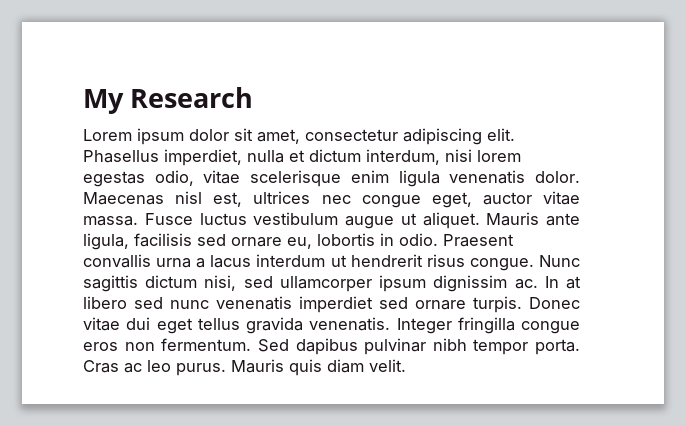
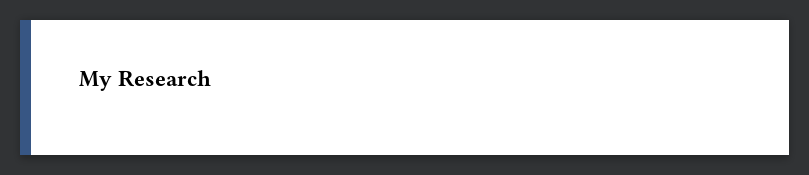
[83,128,515,145] [83,149,521,166] [83,170,580,187] [83,191,580,208] [83,212,580,229] [83,233,514,250] [83,254,580,271] [83,275,581,292] [83,296,580,313] [83,317,580,334] [83,338,580,355] [83,359,406,376] // Lorem ipsum dolor sit amet, consectetur adipiscing elit. Phasellus imperdiet, nulla et dictum interdum, nisi lorem egestas odio, vitae scelerisque enim ligula venenatis dolor. Maecenas nisl est, ultrices nec congue eget, auctor vitae massa. Fusce luctus vestibulum augue ut aliquet. Mauris ante ligula, facilisis sed ornare eu, lobortis in odio. Praesent convallis urna a lacus interdum ut hendrerit risus congue. Nunc sagittis dictum nisi, sed ullamcorper ipsum dignissim ac. In at libero sed nunc venenatis imperdiet sed ornare turpis. Donec vitae dui eget tellus gravida venenatis. Integer fringilla congue eros non fermentum. Sed dapibus pulvinar nibh tempor porta. Cras ac leo purus. Mauris quis diam velit. -> (212, 78) none

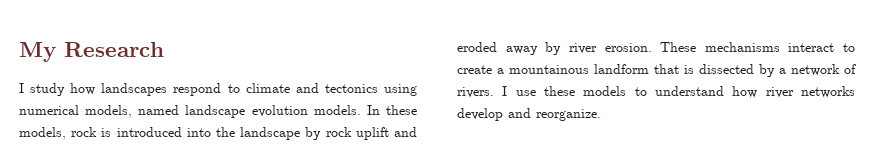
(212, 78) none -> [19,83,417,96] [19,105,418,118] [19,127,417,140] [457,42,855,55] [457,64,856,77] [457,86,855,98] [457,108,601,121] // I study how landscapes respond to climate and tectonics using numerical models, named landscape evolution models. In these models, rock is introduced into the landscape by rock uplift and eroded away by river erosion. These mechanisms interact to create a mountainous landform that is dissected by a network of rivers. I use these models to understand how river networks develop and reorganize.

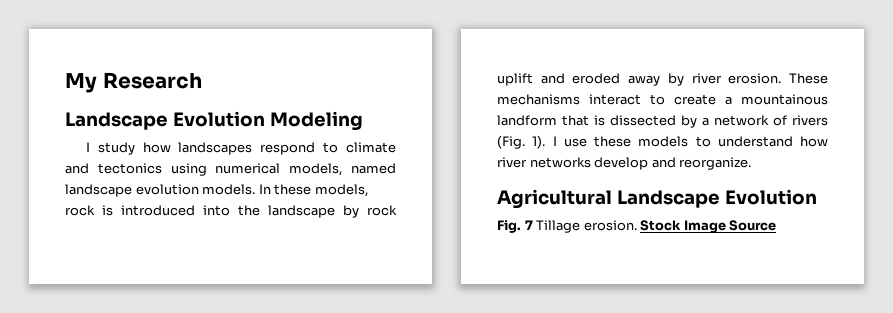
(164, 49) none -> [65,111,363,131] // Landscape Evolution Modeling
[457,87,494,98] rivers. -> [792,115,828,126] [497,135,546,149] rivers (Fig. 1).
(601, 115) none -> [497,189,817,209] [497,220,777,233] // Agricultural Landscape Evolution // Fig. 7 Tillage erosion. Stock Image Source

